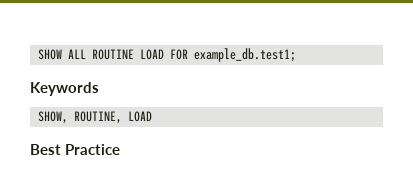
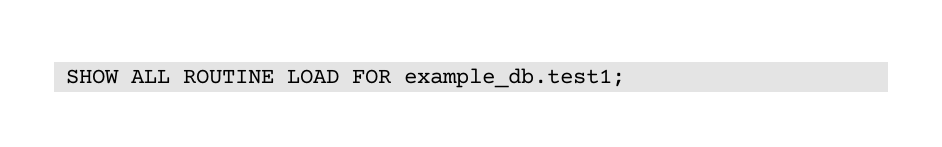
[30,82,99,96] [37,111,152,124] [30,144,120,155] // Keywords // SHOW, ROUTINE, LOAD // Best Practice -> (625, 78) none

